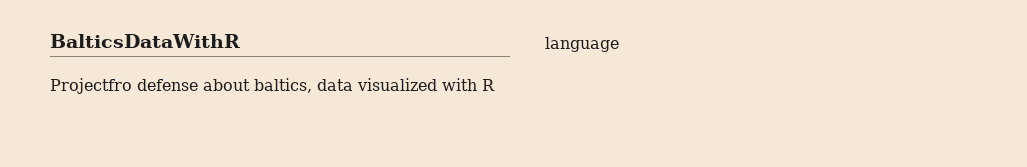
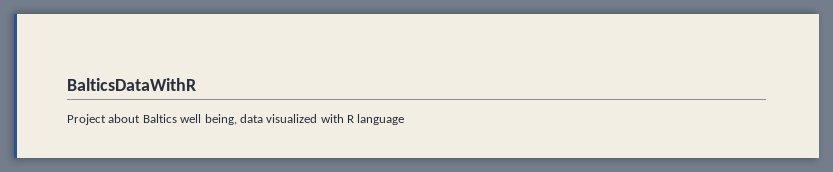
[50,78,312,94] Projectfro defense about baltics, -> [67,114,237,125] Project about Baltics well being,

